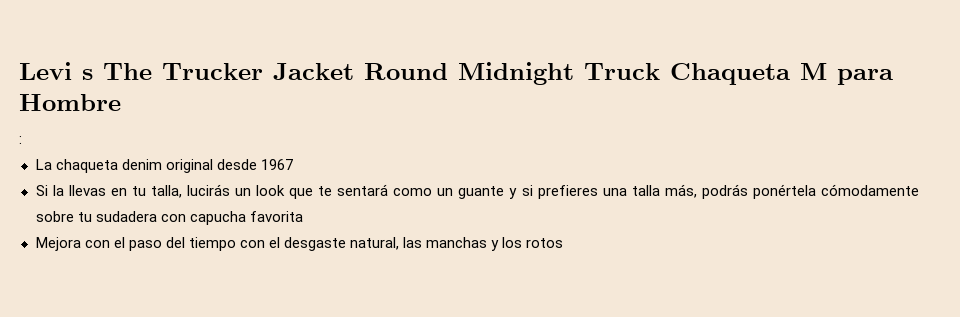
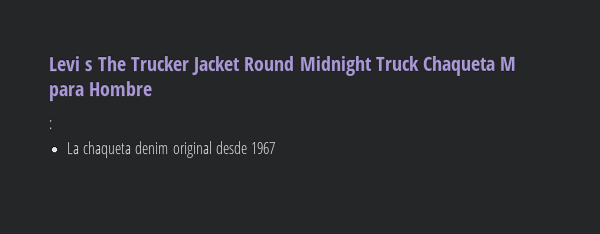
[35,184,920,199] [35,211,303,225] [35,237,564,251] // Si la llevas en tu talla, lucirás un look que te sentará como un guante y si prefieres una talla más, podrás ponértela cómodamente sobre tu sudadera con capucha favorita // Mejora con el paso del tiempo con el desgaste natural, las manchas y los rotos -> (277, 148) none

